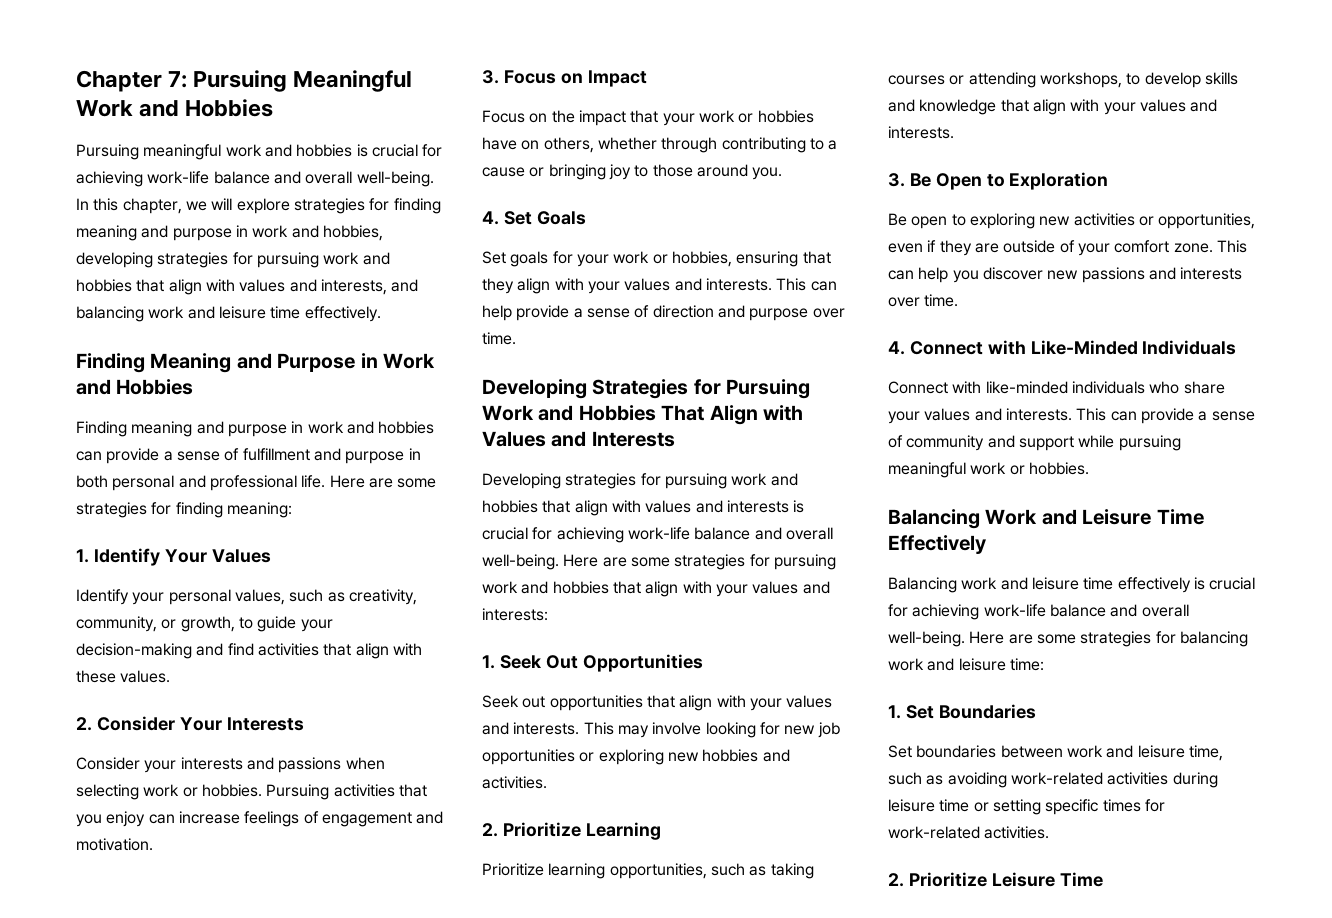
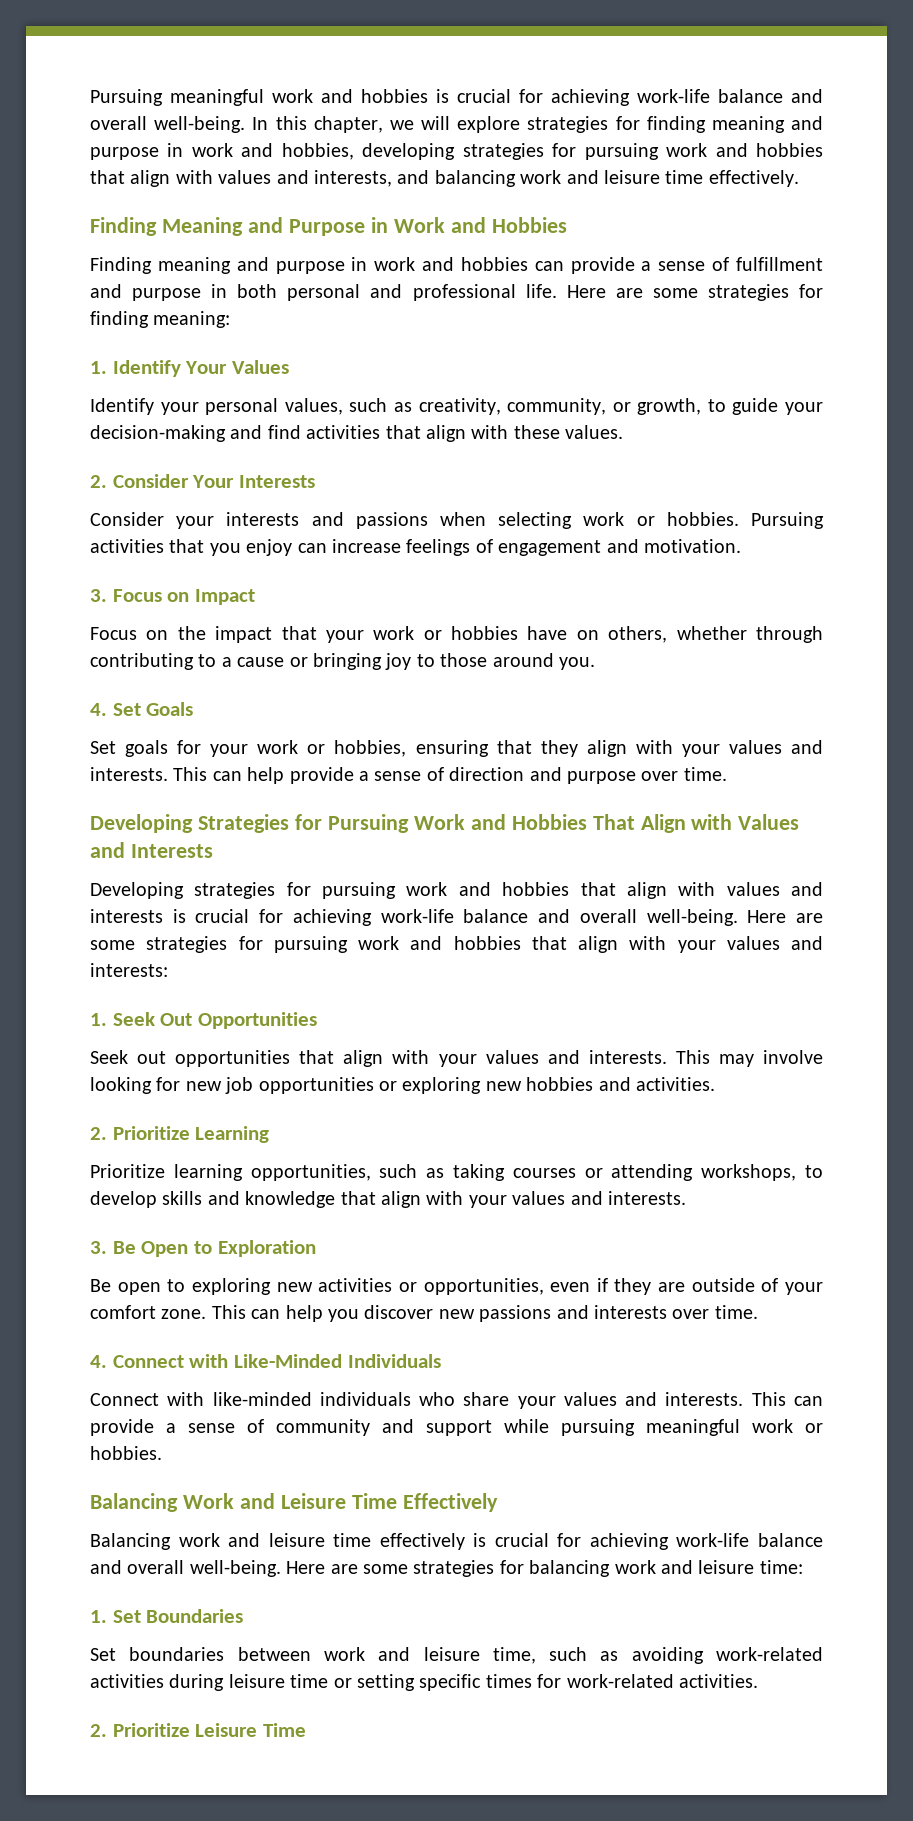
[76,70,413,92] [76,99,274,117] Chapter 7: Pursuing Meaningful Work and Hobbies // -> (90, 97) none

